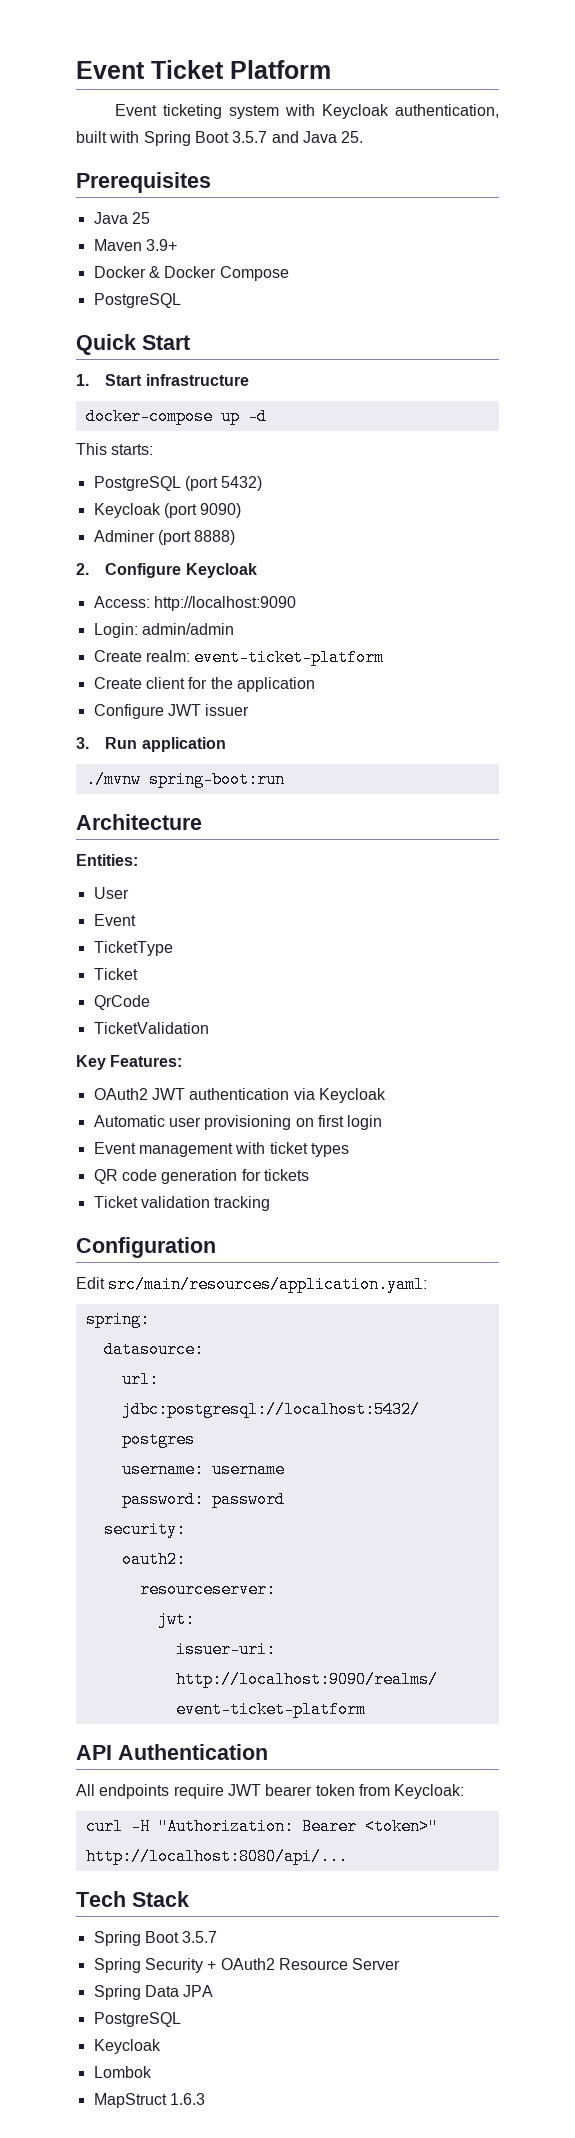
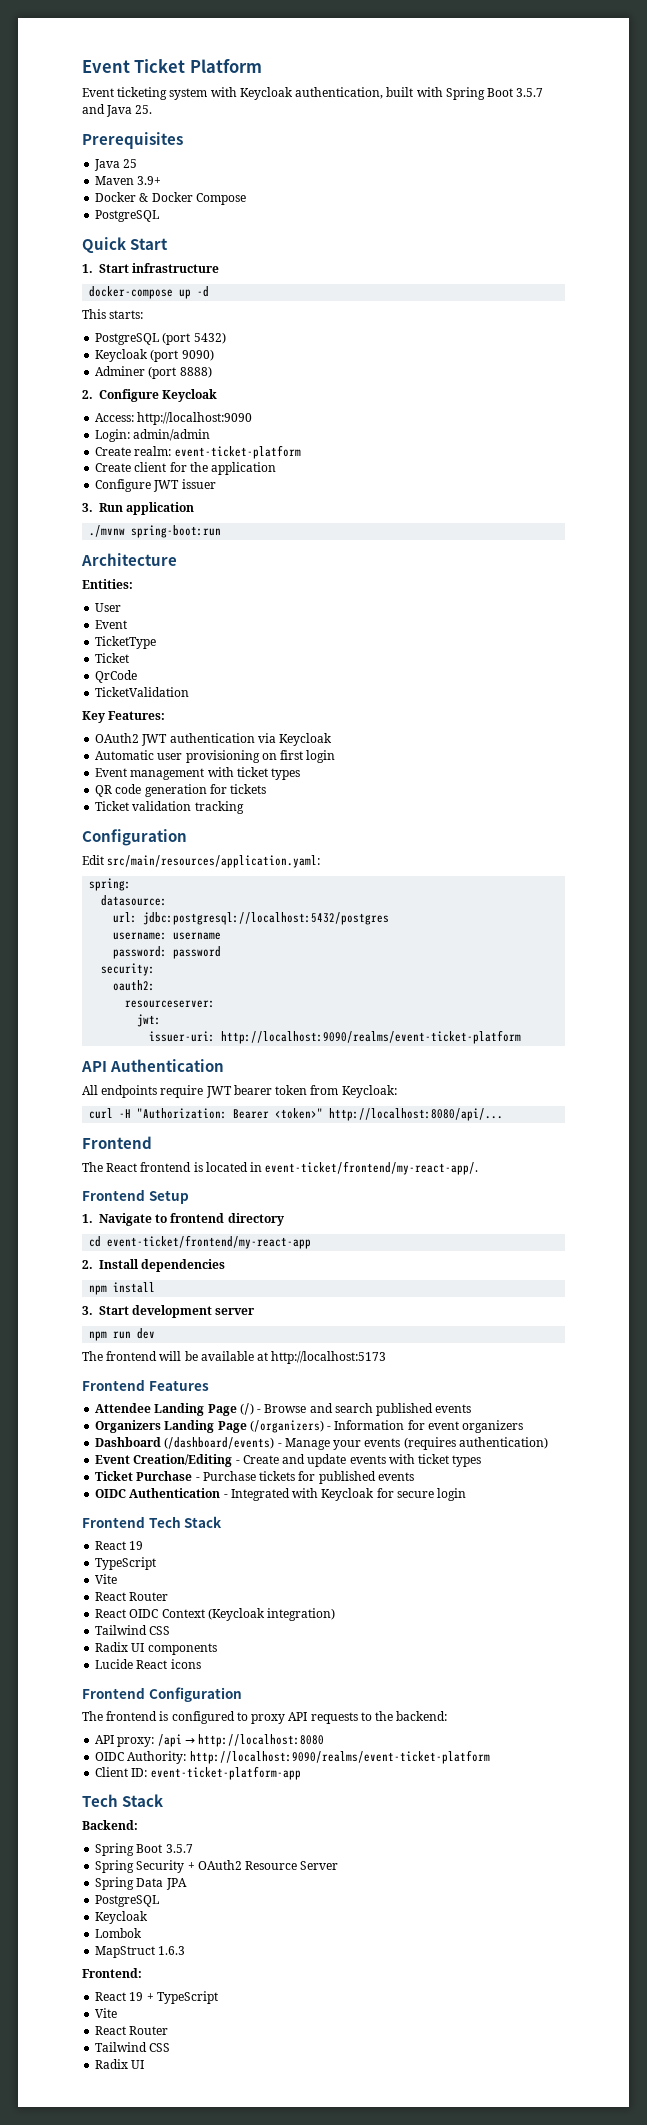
[76,1891,189,1907] Tech Stack -> [82,1136,152,1149] [82,1161,479,1175] [82,1189,189,1204] [82,1213,284,1226] [89,1235,312,1249] [82,1259,226,1272] [89,1282,156,1295] [82,1305,256,1318] [89,1328,156,1341] [82,1351,387,1364] [82,1379,209,1391] [95,1403,472,1416] [95,1420,524,1433] [95,1437,548,1450] [95,1454,482,1467] [95,1471,414,1484] [95,1488,467,1501] [82,1516,223,1528] [95,1541,144,1550] [95,1557,157,1570] [95,1574,118,1584] [95,1592,169,1601] [95,1608,336,1621] [95,1625,171,1635] [95,1642,217,1655] [95,1659,201,1669] [82,1687,242,1702] [82,1711,448,1724] [95,1734,325,1747] [95,1750,490,1764] [95,1766,301,1780] [82,1794,164,1807] [82,1820,138,1830] Frontend // The React frontend is located in event-ticket/frontend/my-react-app/. // Frontend Setup // 1. Navigate to frontend directory // cd event-ticket/frontend/my-react-app // 2. Install dependencies // npm install // 3. Start development server // npm run dev // The frontend will be available at http://localhost:5173 // Frontend Features // Attendee Landing Page (/) - Browse and search published events // Organizers Landing Page (/organizers) - Information for event organizers // Dashboard (/dashboard/events) - Manage your events (requires authentication) // Event Creation/Editing - Create and update events with ticket types // Ticket Purchase - Purchase tickets for published events // OIDC Authentication - Integrated with Keycloak for secure login // Frontend Tech Stack // React 19 // TypeScript // Vite // React Router // React OIDC Context (Keycloak integration) // Tailwind CSS // Radix UI components // Lucide React icons // Frontend Configuration // The frontend is configured to proxy API requests to the backend: // API proxy: /api → http://localhost:8080 // OIDC Authority: http://localhost:9090/realms/event-ticket-platform // Client ID: event-ticket-platform-app // Tech Stack // Backend:
(205, 2099) none -> [82,1968,142,1978] [95,1991,218,2004] [95,2008,118,2018] [95,2026,169,2035] [95,2042,171,2052] [95,2059,145,2069] // Frontend: // React 19 + TypeScript // Vite // React Router // Tailwind CSS // Radix UI

